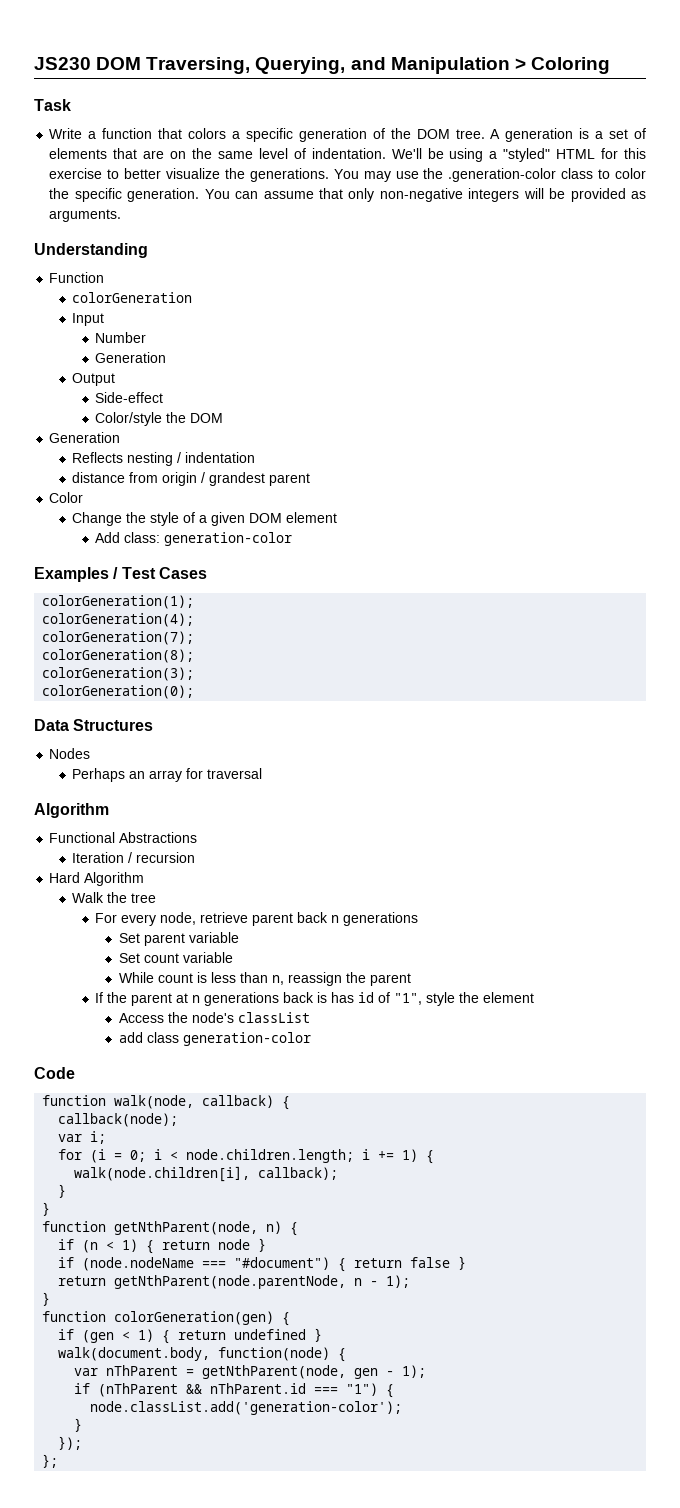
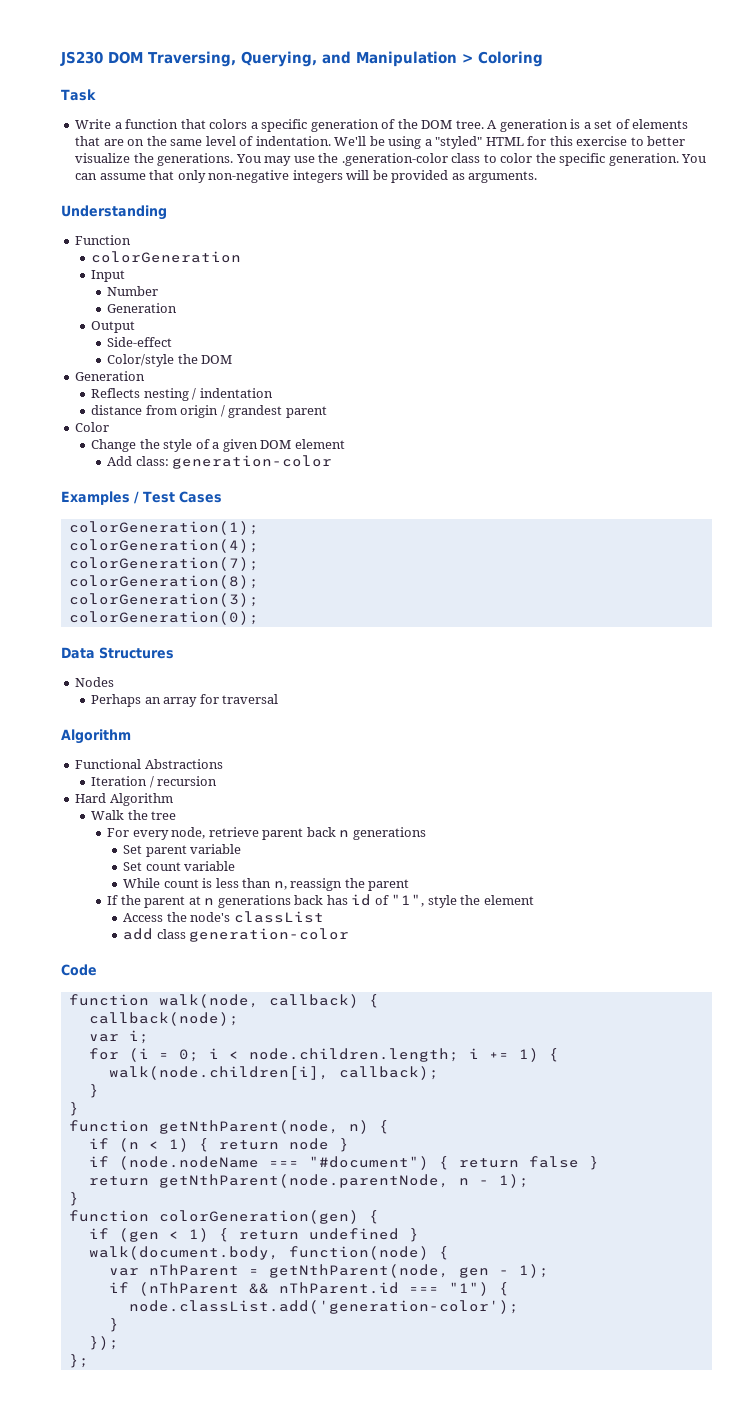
[317,992,328,1003] is -> (324, 900) none

